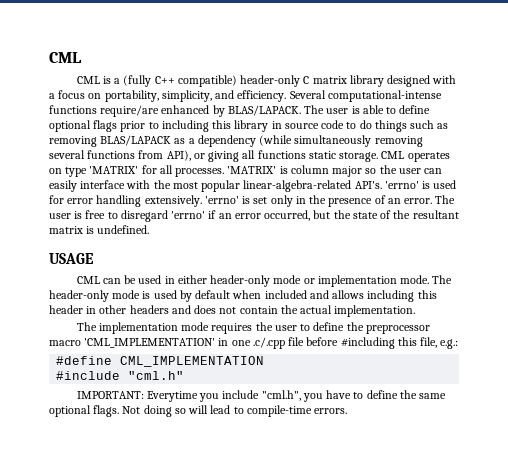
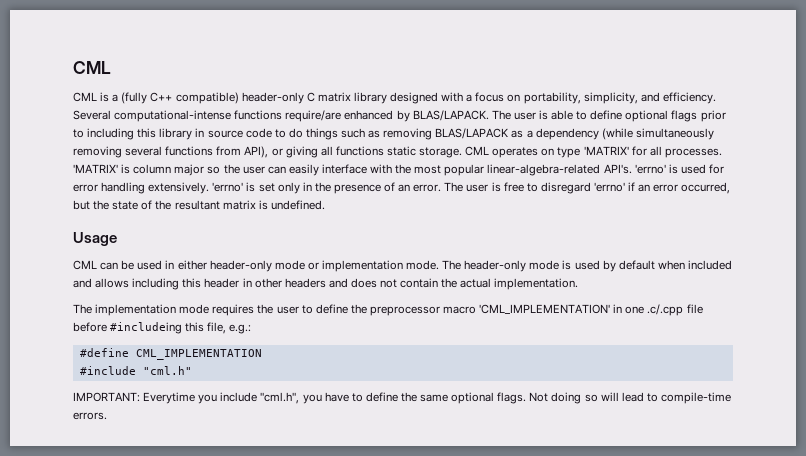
[49,253,94,264] USAGE -> [73,232,117,246] Usage
[340,337,395,349] #including -> [110,322,183,334] #includeing

